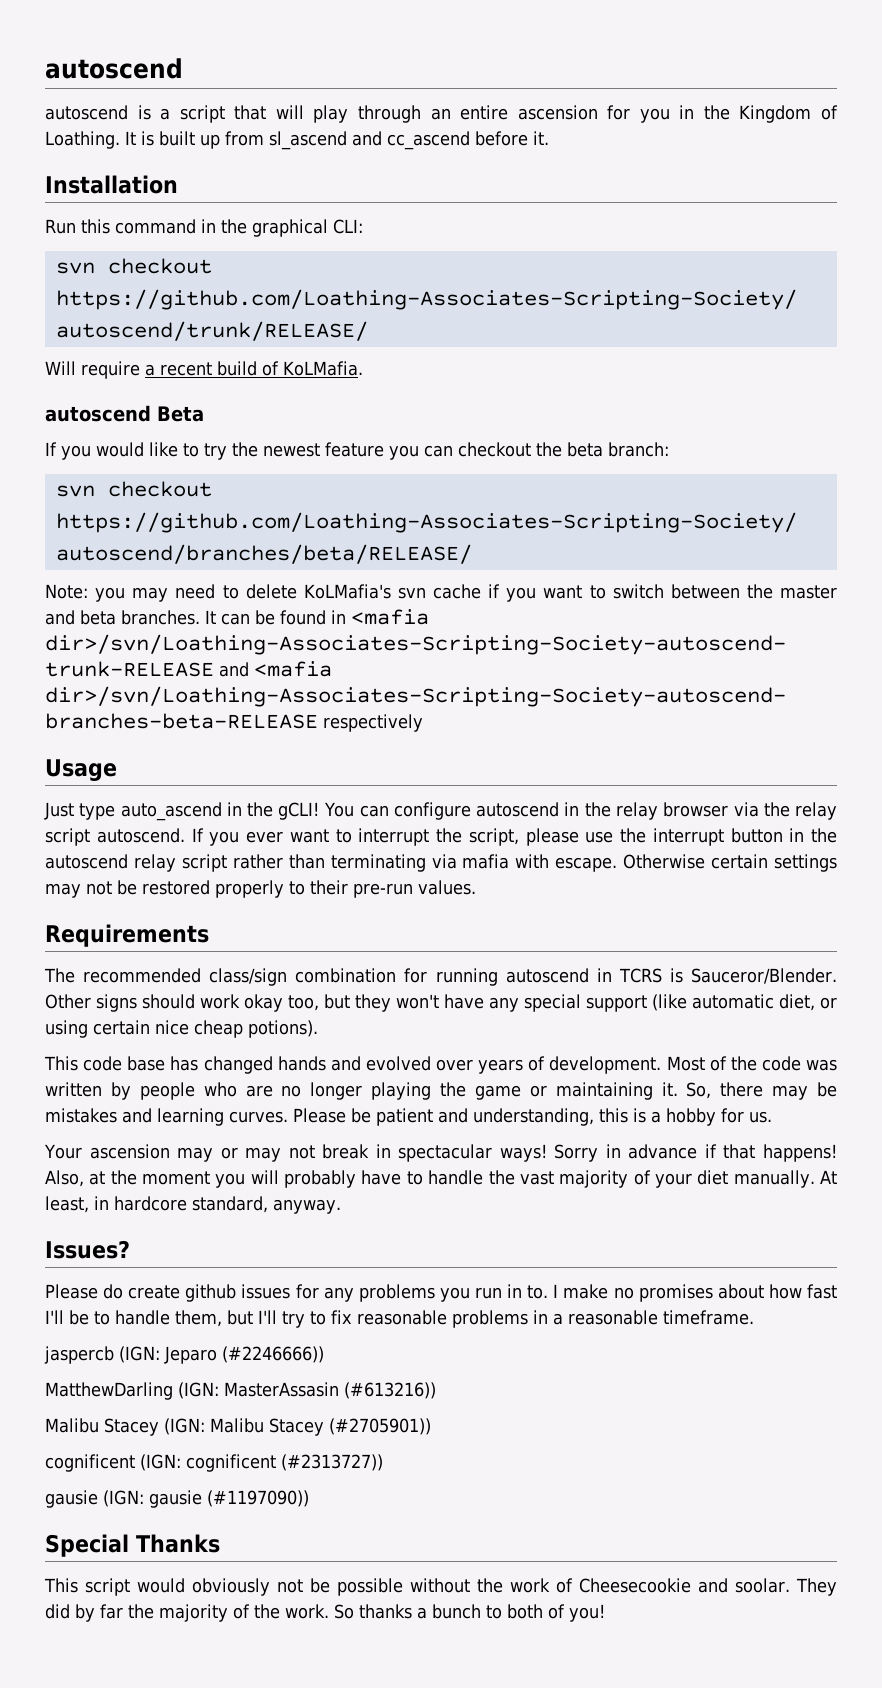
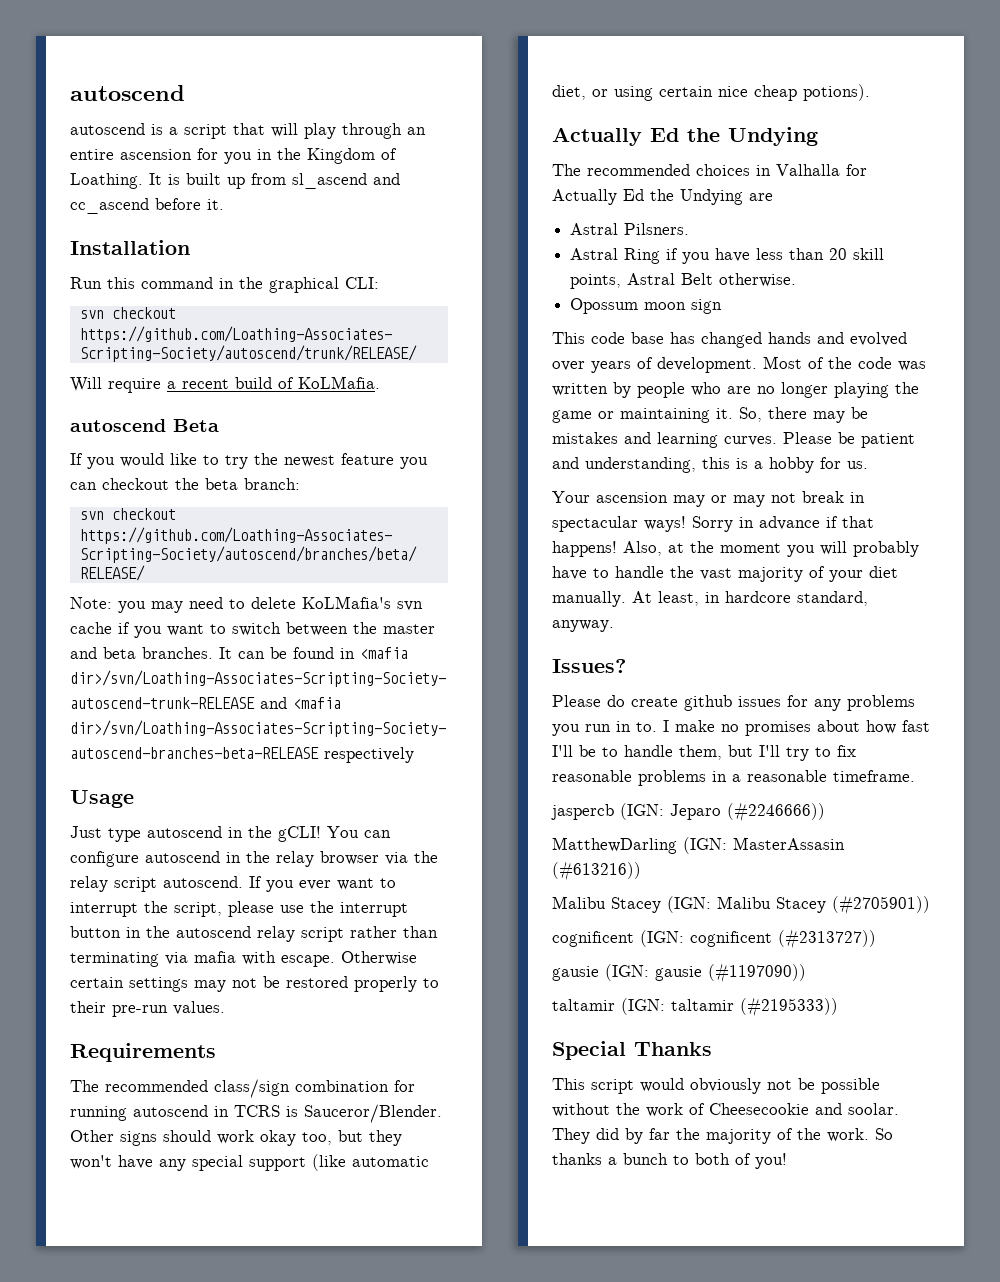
[120,802,222,821] auto_ascend -> [147,826,222,838] autoscend
(318, 1029) none -> [552,127,818,146] [552,164,867,176] [552,189,773,205] [570,223,690,235] [570,248,885,264] [570,273,797,289] [570,298,723,314] // Actually Ed the Undying // The recommended choices in Valhalla for Actually Ed the Undying are // Astral Pilsners. // Astral Ring if you have less than 20 skill points, Astral Belt otherwise. // Opossum moon sign
(309, 1498) none -> [552,997,838,1017] // taltamir (IGN: taltamir (#2195333))

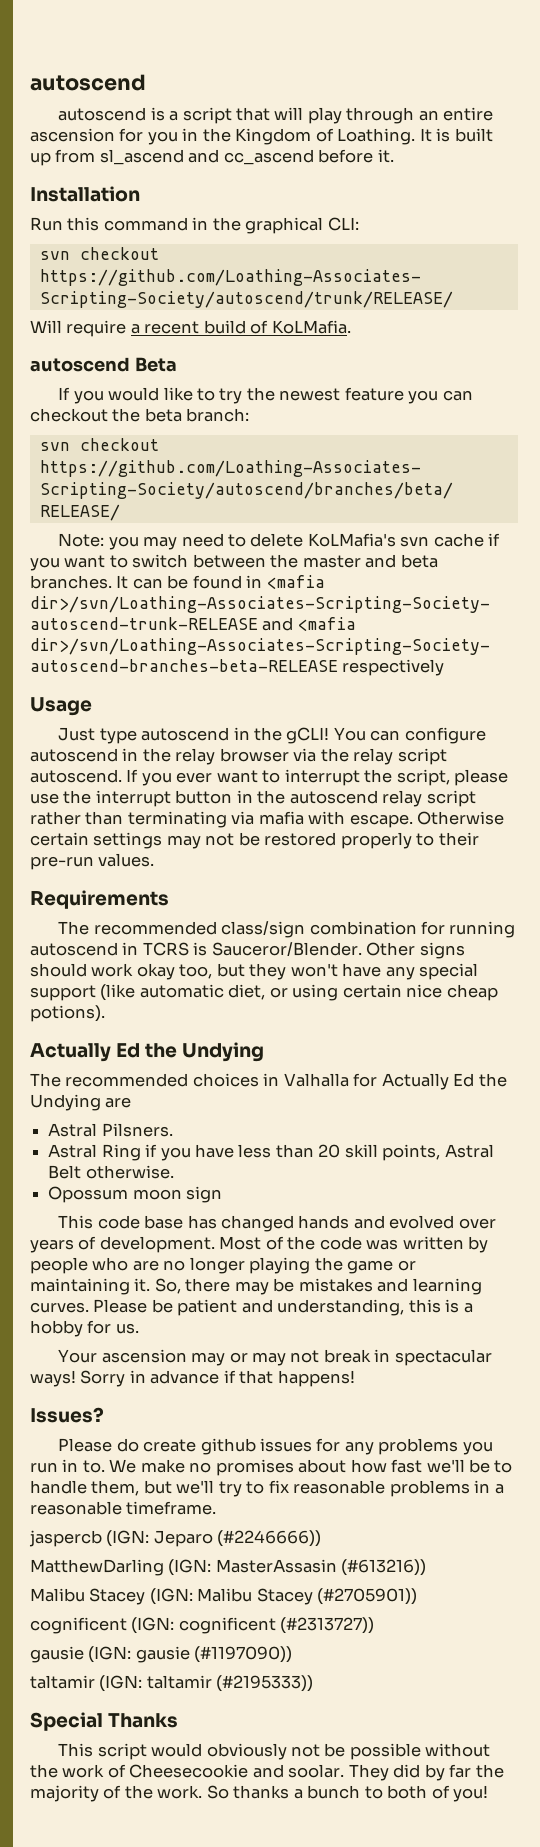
[623,541,919,557] [552,566,898,582] [552,591,868,607] [552,620,614,632] Also, at the moment you will probably have to handle the vast majority of your diet manually. At least, in hardcore standard, anyway. -> (355, 1378) none
[663,720,669,732] I -> [109,1459,137,1473] We
[552,745,573,757] I'll -> [426,1459,465,1473] we'll
[759,745,780,757] I'll -> [176,1480,215,1494] we'll

